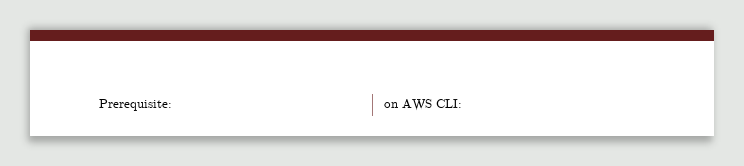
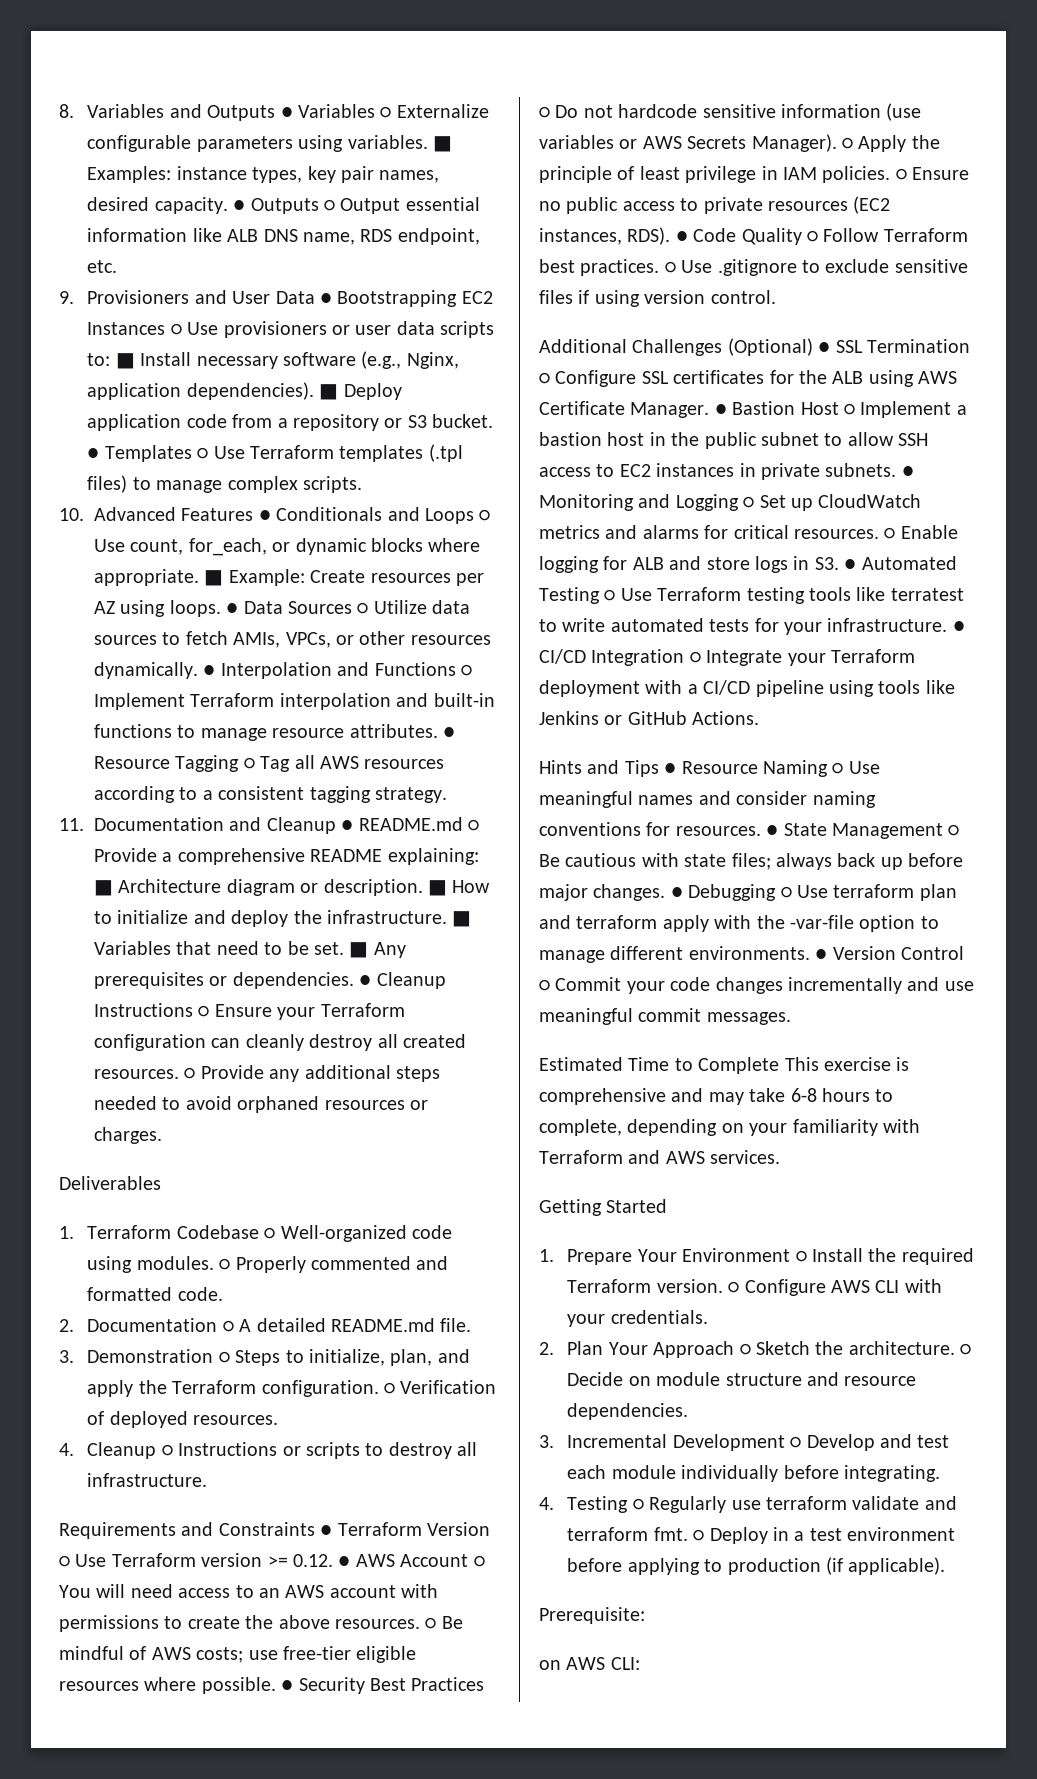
(99, 105) none -> [59,104,489,121] [87,135,452,152] [87,166,440,183] [87,197,480,214] [87,228,480,245] [87,260,118,273] [59,290,493,307] [87,321,495,338] [87,351,459,369] [87,382,402,400] [87,414,494,431] [87,444,463,462] [87,475,362,493] [59,507,491,524] [94,538,481,556] [94,569,484,586] [94,600,471,617] [94,631,491,648] [94,662,472,679] [94,693,495,710] [94,724,455,741] [94,755,445,772] [94,786,447,803] [59,817,479,834] [94,848,479,865] [94,879,491,896] [94,910,472,927] [94,941,406,958] [94,972,446,989] [94,1003,405,1020] [94,1034,466,1051] [94,1065,440,1082] [94,1096,428,1113] [94,1127,162,1144] [59,1176,161,1190] [59,1225,452,1242] [87,1256,449,1273] [87,1287,223,1301] [59,1318,472,1332] [59,1349,470,1366] [87,1380,497,1397] [87,1411,279,1428] [59,1442,478,1459] [87,1473,208,1487] [59,1522,490,1539] [59,1553,485,1567] [59,1584,439,1598] [59,1615,463,1632] [59,1646,417,1663] [59,1677,485,1694] [539,103,922,121] [539,134,940,152] [539,166,970,183] [539,196,891,214] [539,227,968,245] [539,259,968,276] [539,290,776,307] [539,338,970,356] [539,370,958,387] [539,401,967,418] [539,432,929,449] [539,463,914,480] [539,494,922,511] [539,525,958,539] [539,556,957,573] [539,587,964,604] [539,618,965,635] [539,649,915,666] [539,680,955,697] [539,711,760,725] [539,760,880,777] [539,791,876,808] [539,822,960,839] [539,853,964,870] [539,884,957,901] [539,915,939,932] [539,946,964,963] [539,977,974,994] [539,1008,791,1025] [539,1057,910,1074] [539,1088,894,1105] [539,1119,920,1136] [539,1150,781,1164] [539,1199,668,1216] [539,1248,974,1265] [567,1279,942,1296] [567,1310,708,1327] [539,1341,972,1358] [567,1372,917,1386] [567,1403,689,1420] [539,1434,950,1451] [567,1465,940,1482] [539,1496,957,1513] [567,1527,956,1544] [567,1557,946,1575] 8. Variables and Outputs ● Variables ○ Externalize configurable parameters using variables. ■ Examples: instance types, key pair names, desired capacity. ● Outputs ○ Output essential information like ALB DNS name, RDS endpoint, etc. // 9. Provisioners and User Data ● Bootstrapping EC2 Instances ○ Use provisioners or user data scripts to: ■ Install necessary software (e.g., Nginx, application dependencies). ■ Deploy application code from a repository or S3 bucket. ● Templates ○ Use Terraform templates (.tpl files) to manage complex scripts. // 10. Advanced Features ● Conditionals and Loops ○ Use count, for_each, or dynamic blocks where appropriate. ■ Example: Create resources per AZ using loops. ● Data Sources ○ Utilize data sources to fetch AMIs, VPCs, or other resources dynamically. ● Interpolation and Functions ○ Implement Terraform interpolation and built-in functions to manage resource attributes. ● Resource Tagging ○ Tag all AWS resources according to a consistent tagging strategy. // 11. Documentation and Cleanup ● README.md ○ Provide a comprehensive README explaining: ■ Architecture diagram or description. ■ How to initialize and deploy the infrastructure. ■ Variables that need to be set. ■ Any prerequisites or dependencies. ● Cleanup Instructions ○ Ensure your Terraform configuration can cleanly destroy all created resources. ○ Provide any additional steps needed to avoid orphaned resources or charges. // Deliverables // 1. Terraform Codebase ○ Well-organized code using modules. ○ Properly commented and formatted code. // 2. Documentation ○ A detailed README.md file. // 3. Demonstration ○ Steps to initialize, plan, and apply the Terraform configuration. ○ Verification of deployed resources. // 4. Cleanup ○ Instructions or scripts to destroy all infrastructure. // Requirements and Constraints ● Terraform Version ○ Use Terraform version >= 0.12. ● AWS Account ○ You will need access to an AWS account with permissions to create the above resources. ○ Be mindful of AWS costs; use free-tier eligible resources where possible. ● Security Best Practices ○ Do not hardcode sensitive information (use variables or AWS Secrets Manager). ○ Apply the principle of least privilege in IAM policies. ○ Ensure no public access to private resources (EC2 instances, RDS). ● Code Quality ○ Follow Terraform best practices. ○ Use .gitignore to exclude sensitive files if using version control. // Additional Challenges (Optional) ● SSL Termination ○ Configure SSL certificates for the ALB using AWS Certificate Manager. ● Bastion Host ○ Implement a bastion host in the public subnet to allow SSH access to EC2 instances in private subnets. ● Monitoring and Logging ○ Set up CloudWatch metrics and alarms for critical resources. ○ Enable logging for ALB and store logs in S3. ● Automated Testing ○ Use Terraform testing tools like terratest to write automated tests for your infrastructure. ● CI/CD Integration ○ Integrate your Terraform deployment with a CI/CD pipeline using tools like Jenkins or GitHub Actions. // Hints and Tips ● Resource Naming ○ Use meaningful names and consider naming conventions for resources. ● State Management ○ Be cautious with state files; always back up before major changes. ● Debugging ○ Use terraform plan and terraform apply with the -var-file option to manage different environments. ● Version Control ○ Commit your code changes incrementally and use meaningful commit messages. // Estimated Time to Complete This exercise is comprehensive and may take 6-8 hours to complete, depending on your familiarity with Terraform and AWS services. // Getting Started // 1. Prepare Your Environment ○ Install the required Terraform version. ○ Configure AWS CLI with your credentials. // 2. Plan Your Approach ○ Sketch the architecture. ○ Decide on module structure and resource dependencies. // 3. Incremental Development ○ Develop and test each module individually before integrating. // 4. Testing ○ Regularly use terraform validate and terraform fmt. ○ Deploy in a test environment before applying to production (if applicable). //

